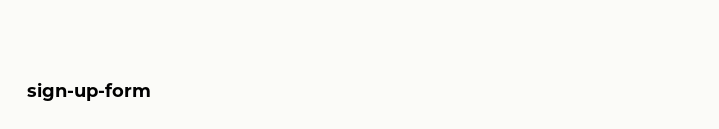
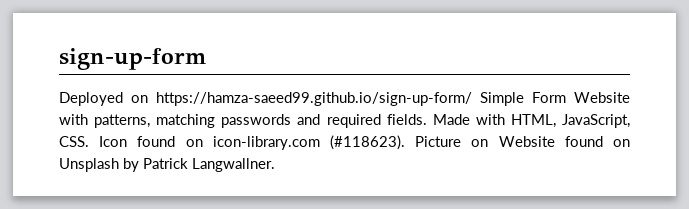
(151, 91) none -> [59,92,630,106] [59,114,631,128] [59,135,630,150] [59,158,275,172] // Deployed on https://hamza-saeed99.github.io/sign-up-form/ Simple Form Website with patterns, matching passwords and required fields. Made with HTML, JavaScript, CSS. Icon found on icon-library.com (#118623). Picture on Website found on Unsplash by Patrick Langwallner.

